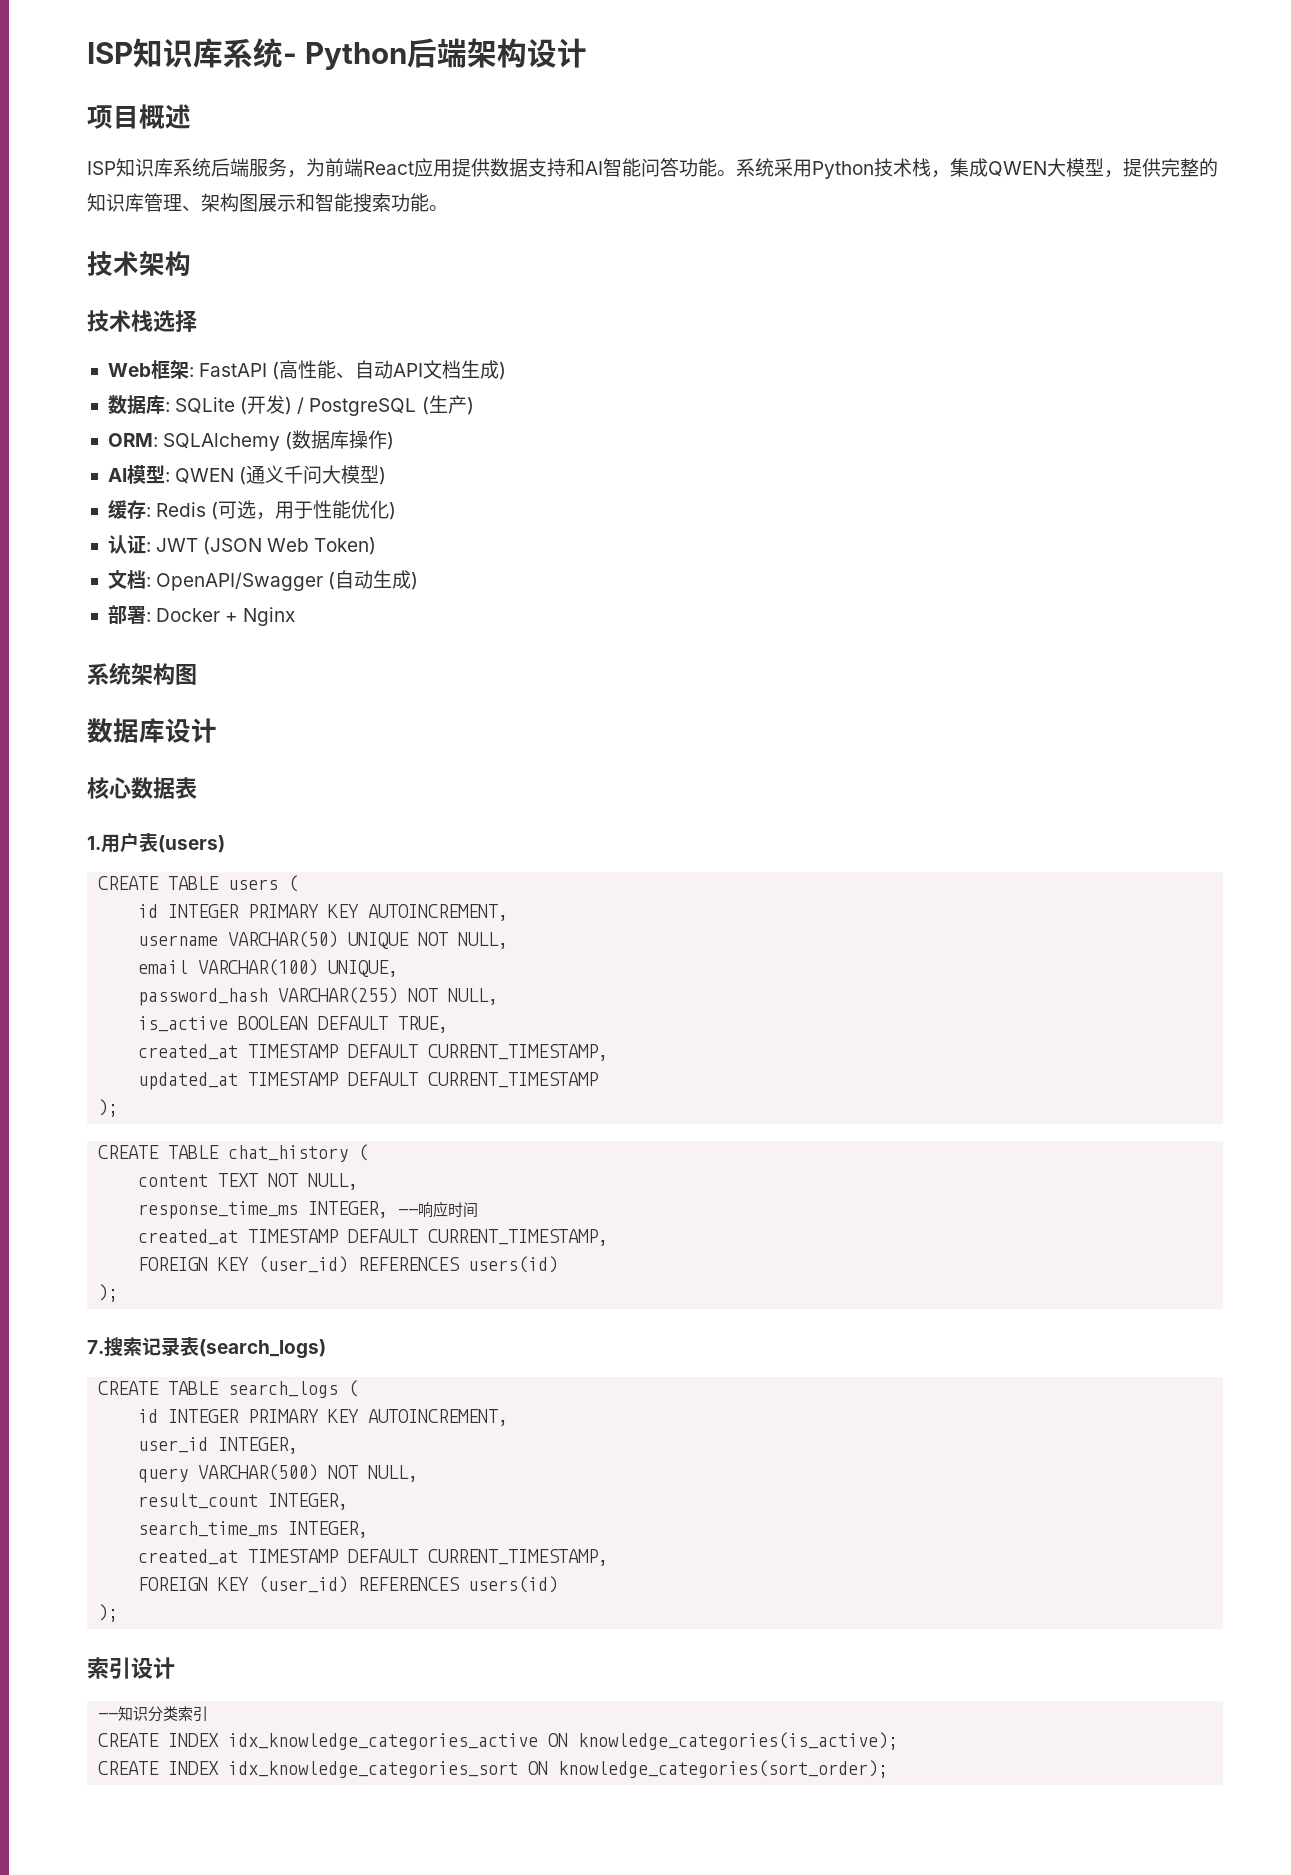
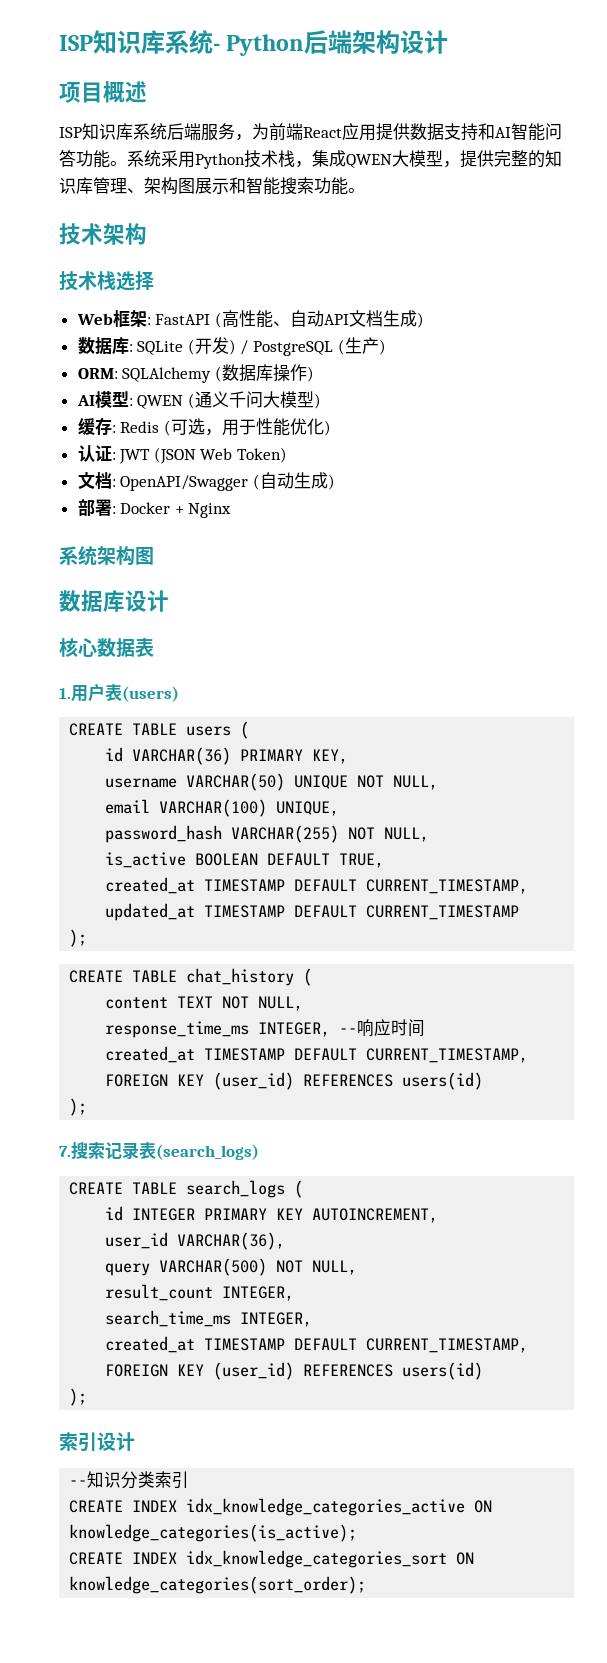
[168,904,509,921] INTEGER PRIMARY KEY AUTOINCREMENT, -> [132,747,349,765] VARCHAR(36) PRIMARY KEY,
[218,1437,299,1454] INTEGER, -> [177,1232,286,1250] VARCHAR(36),

